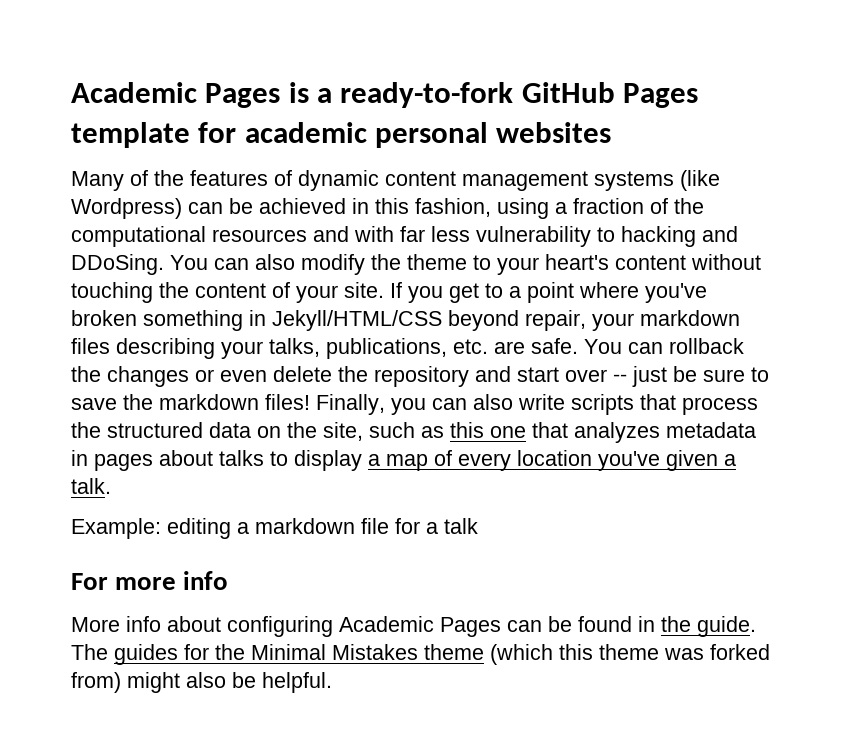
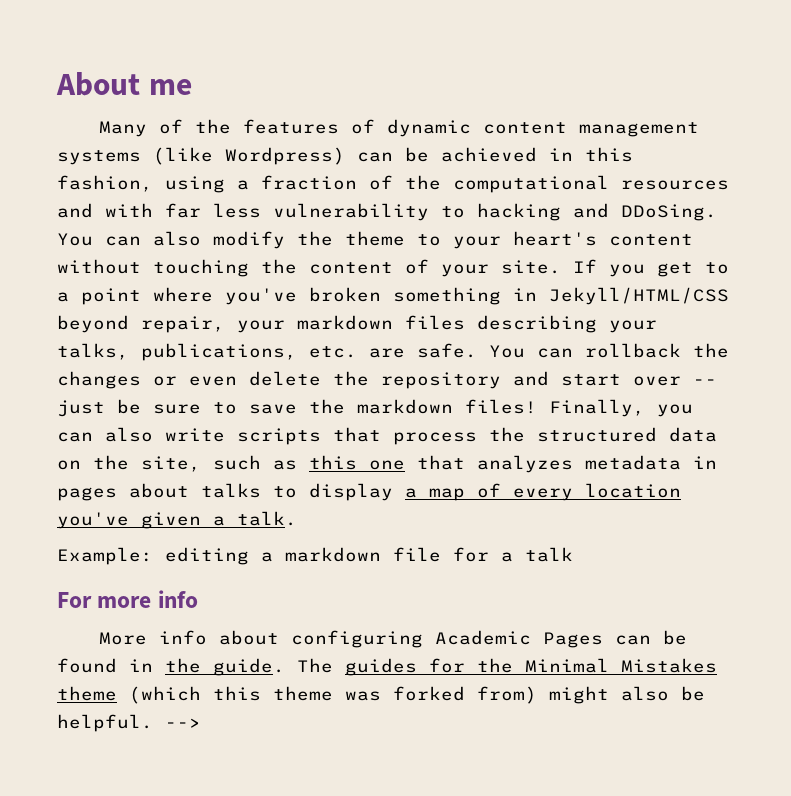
[71,82,699,108] [71,122,612,148] Academic Pages is a ready-to-fork GitHub Pages template for academic personal websites -> [56,72,192,96] About me
(332, 682) none -> [165,718,201,728] -->

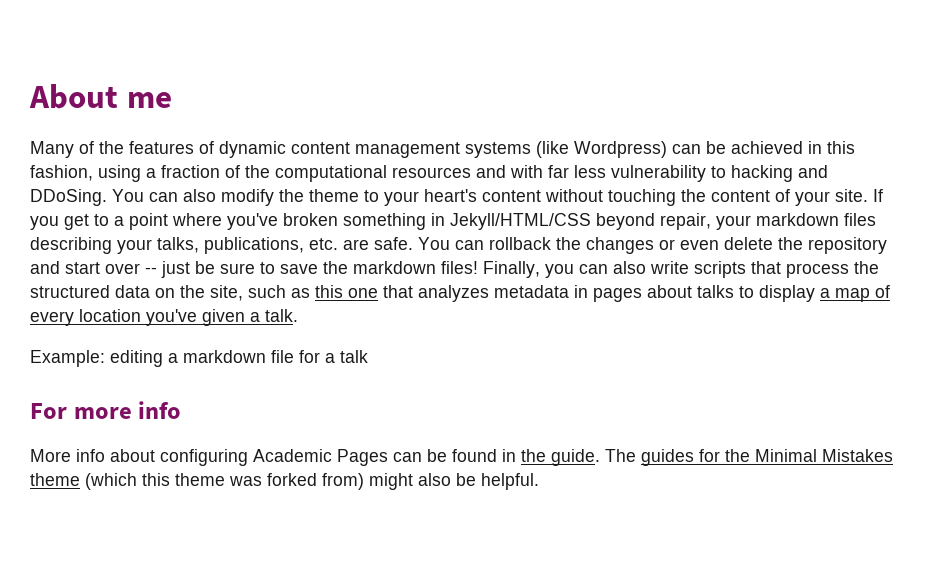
[165,718,201,728] --> -> (539, 481) none

